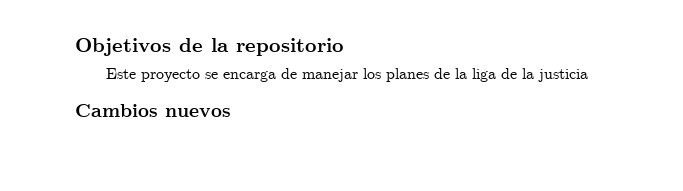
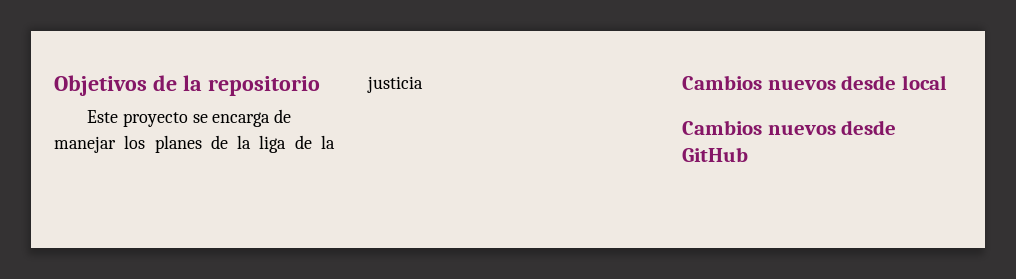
(231, 112) none -> [841,75,947,90] [682,120,897,135] [682,147,748,162] desde local // Cambios nuevos desde GitHub

